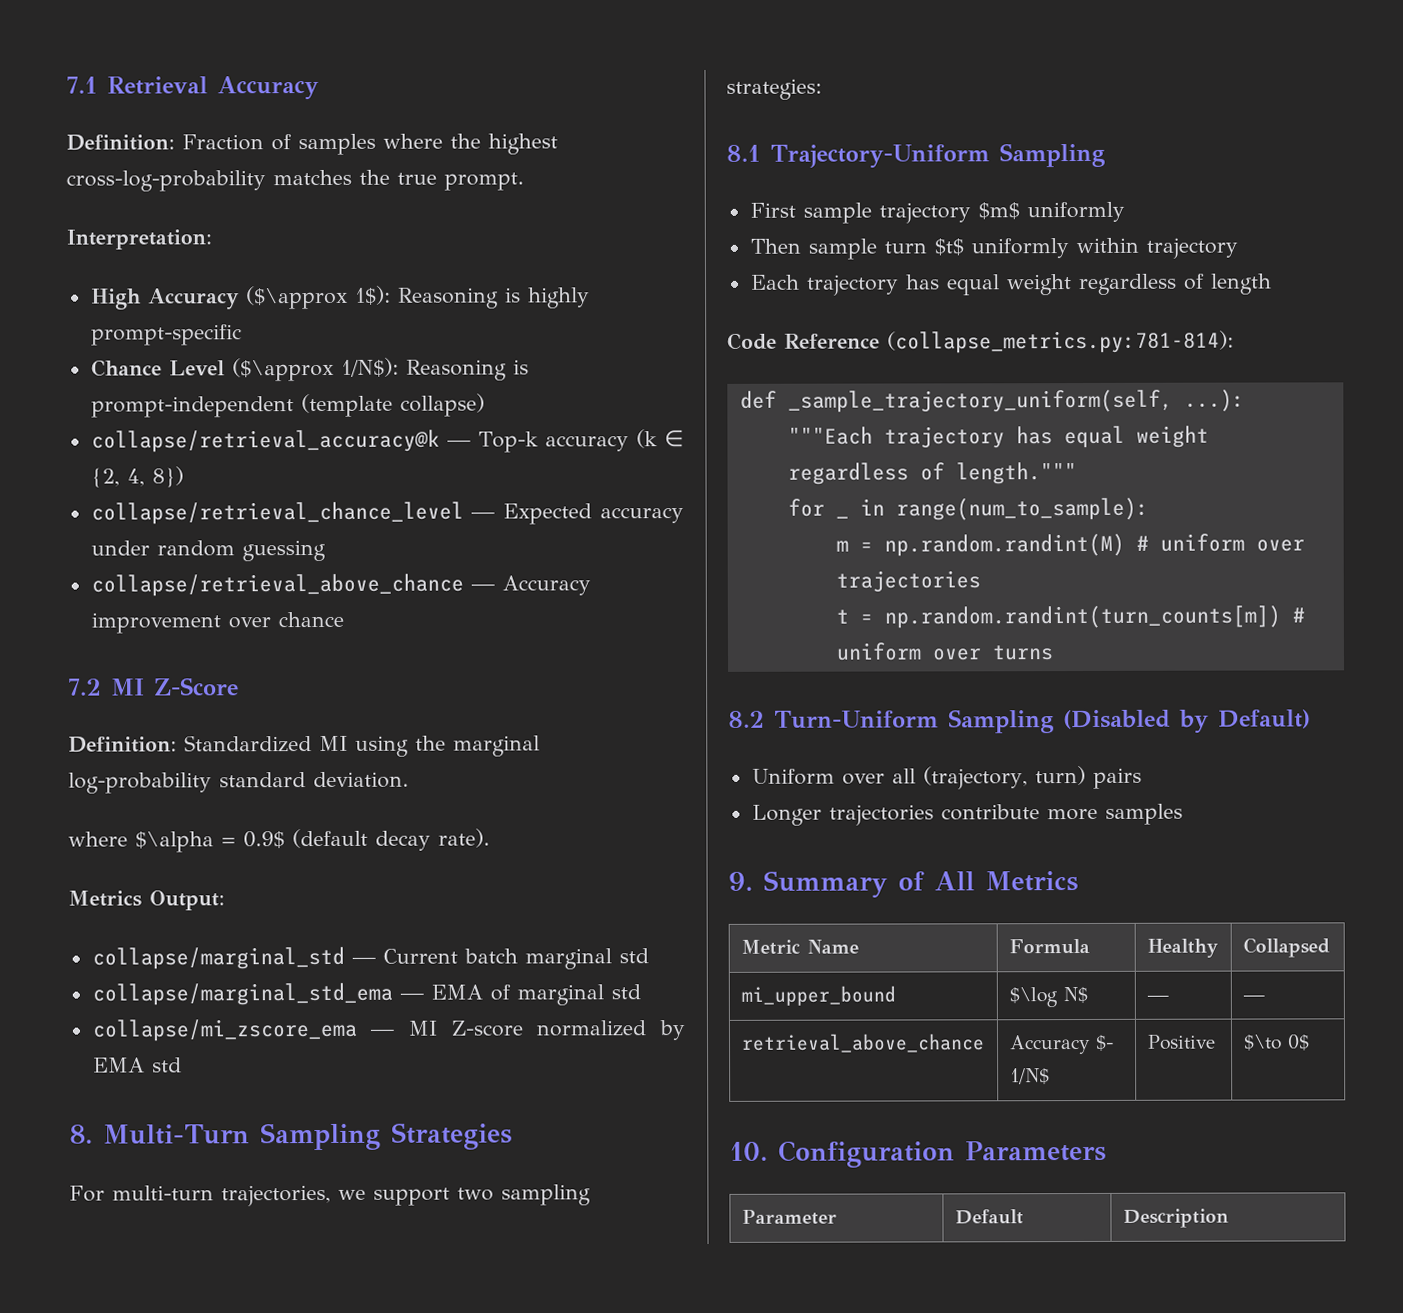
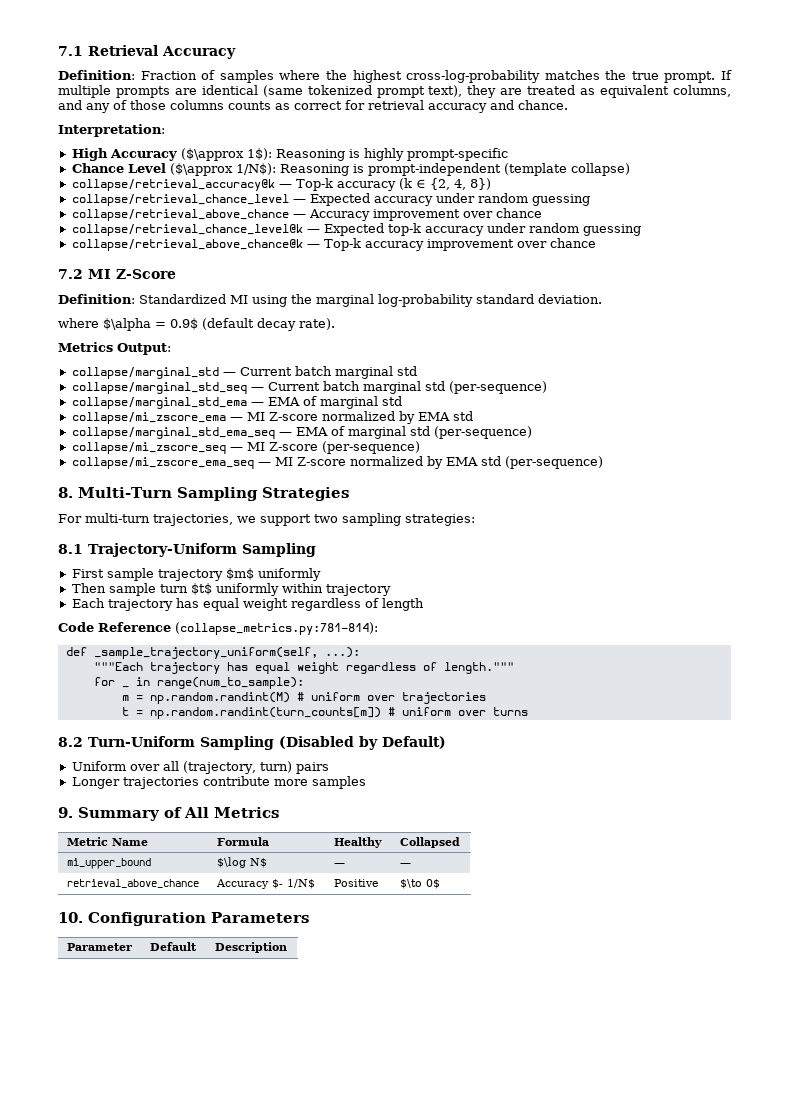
(524, 181) none -> [721,70,733,80] [58,85,731,98] [58,100,568,113] If multiple prompts are identical (same tokenized prompt text), they are treated as equivalent columns, and any of those columns counts as correct for retrieval accuracy and chance.
(344, 619) none -> [71,223,641,236] [71,238,596,251] // collapse/retrieval_chance_level@k — Expected top-k accuracy under random guessing // collapse/retrieval_above_chance@k — Top-k accuracy improvement over chance
(649, 956) none -> [71,381,547,394] // collapse/marginal_std_seq — Current batch marginal std (per-sequence)
(182, 1065) none -> [71,426,532,439] [71,441,420,454] [71,456,603,469] // collapse/marginal_std_ema_seq — EMA of marginal std (per-sequence) // collapse/mi_zscore_seq — MI Z-score (per-sequence) // collapse/mi_zscore_ema_seq — MI Z-score normalized by EMA std (per-sequence)

